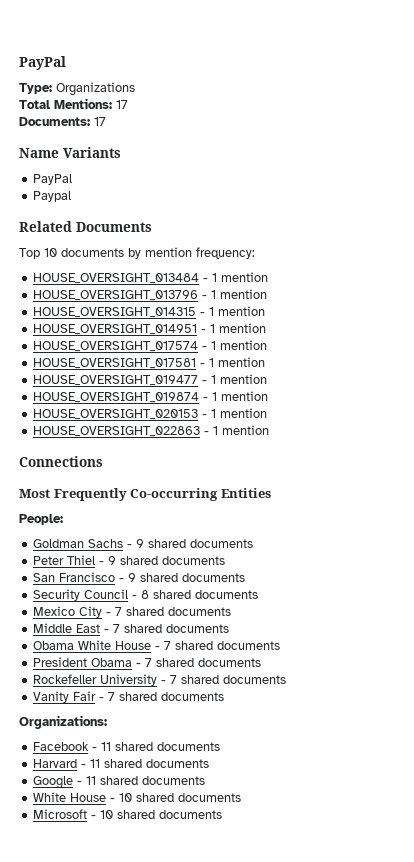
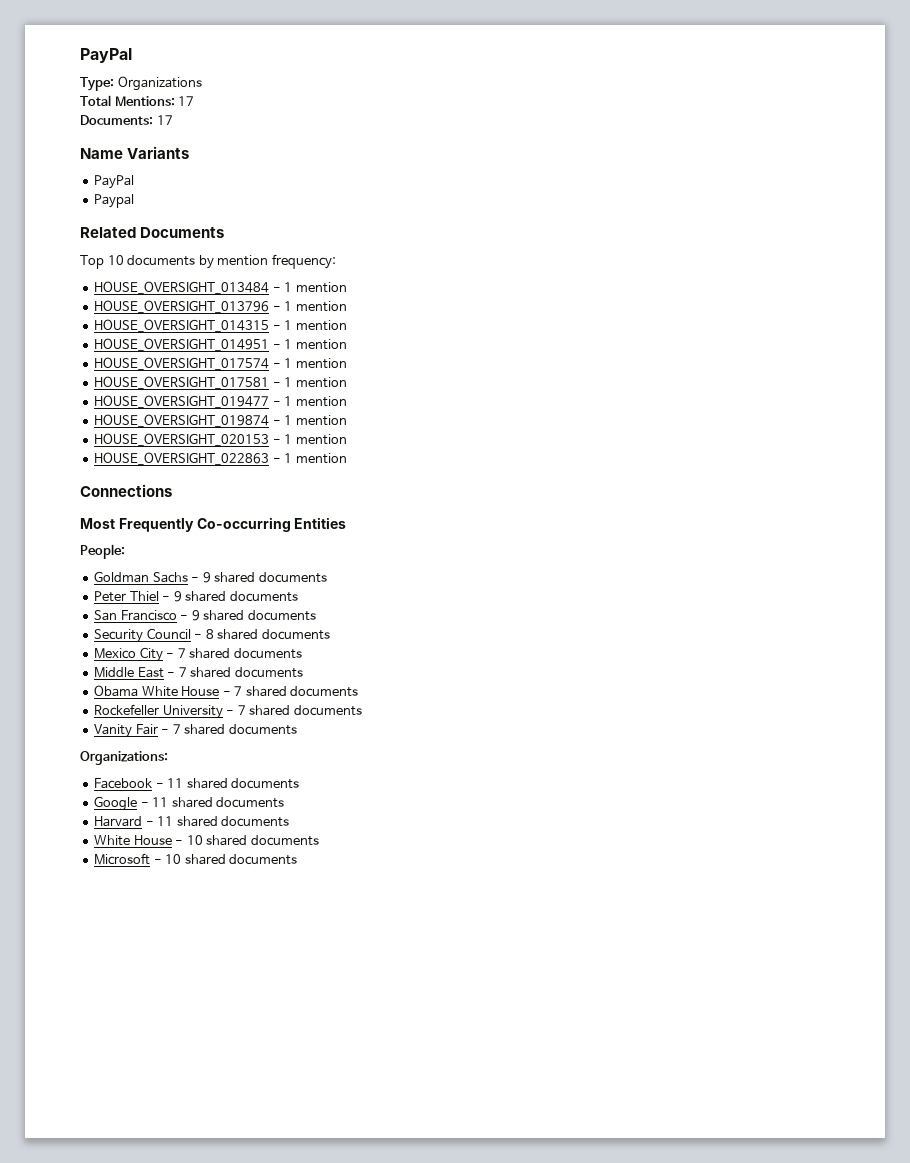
[33,657,262,667] // President Obama - 7 shared documents -> (359, 691) none
[33,759,210,768] [33,776,74,789] Harvard - 11 shared documents // Google -> [94,796,285,811] [94,816,143,827] Google - 11 shared documents // Harvard

